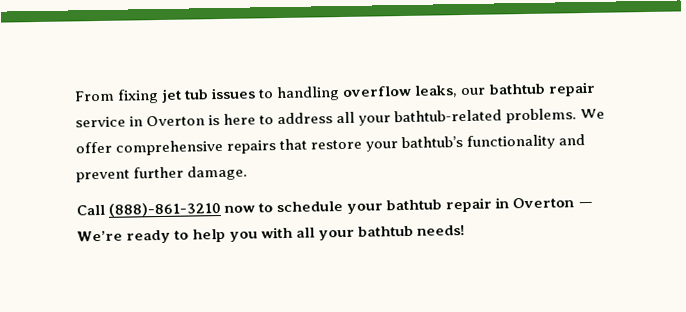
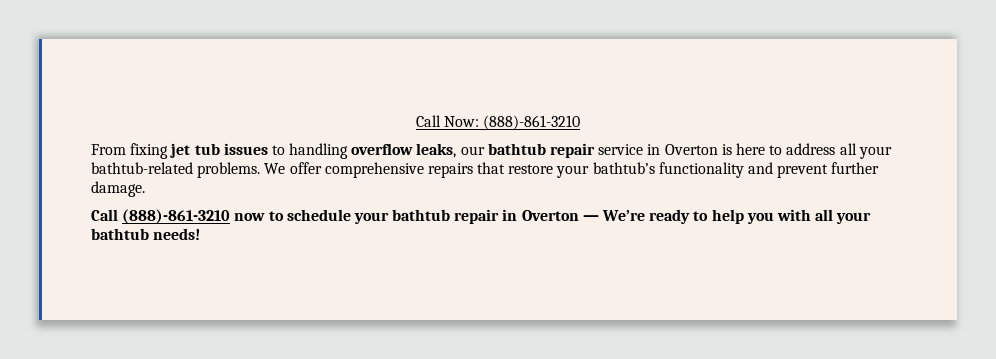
(74, 96) none -> [415,115,581,130] Call Now: (888)-861-3210 //

